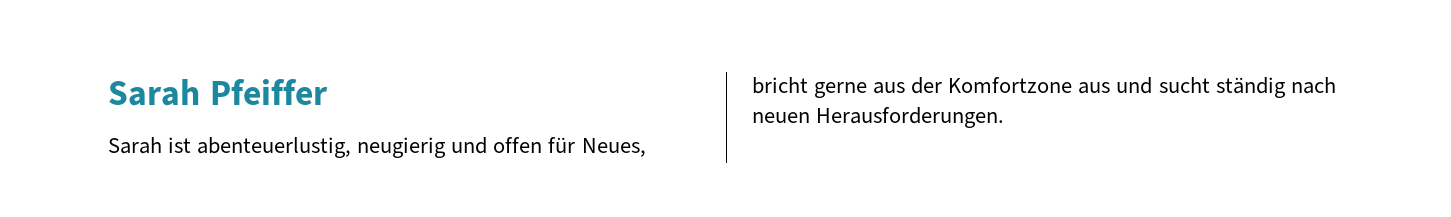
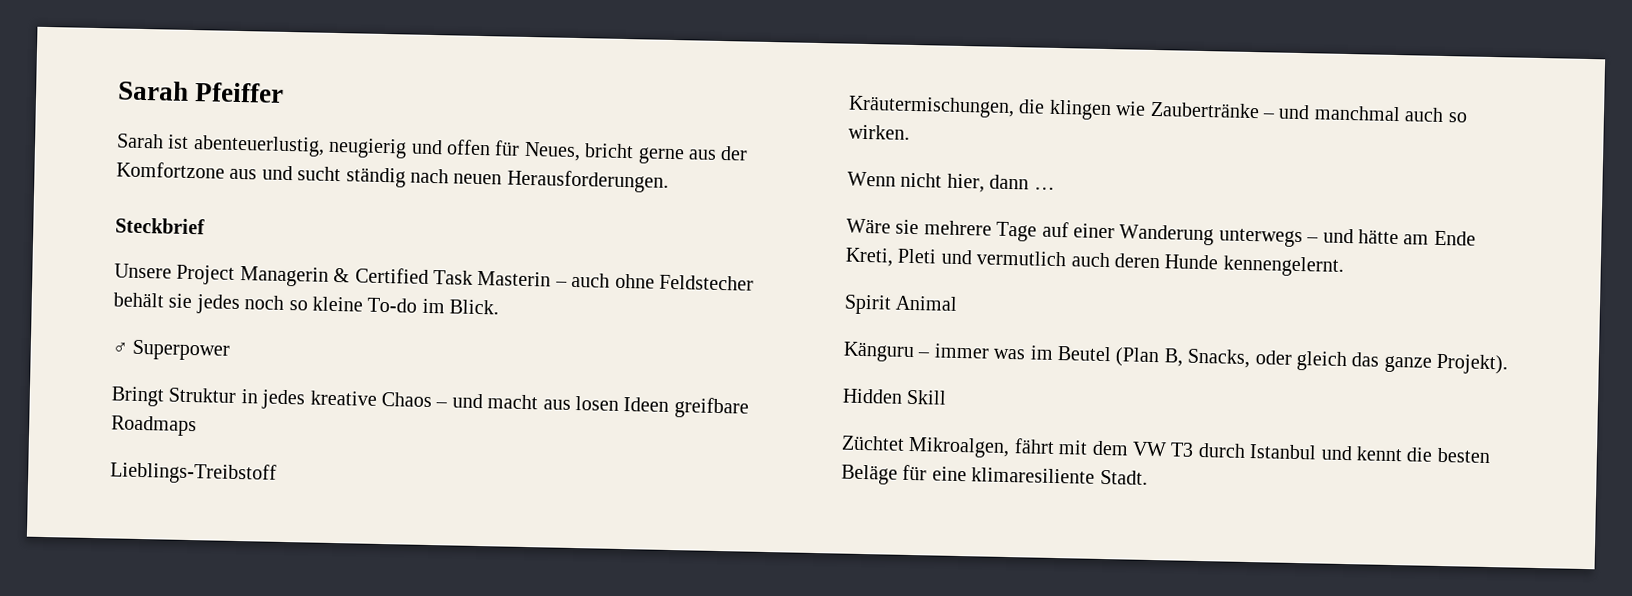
(1005, 117) none -> [115,217,205,235] [114,263,754,291] [113,292,500,315] [112,339,231,361] [111,386,749,419] [111,415,197,437] [110,461,277,485] [848,95,1467,123] [848,124,910,140] [847,171,1055,193] [846,218,1476,248] [845,247,1344,277] [844,294,959,315] [843,341,1509,375] [842,388,948,405] [841,435,1491,464] [841,464,1148,485] // Steckbrief // Unsere Project Managerin & Certified Task Masterin – auch ohne Feldstecher behält sie jedes noch so kleine To-do im Blick. // ♂ Superpower // Bringt Struktur in jedes kreative Chaos – und macht aus losen Ideen greifbare Roadmaps // Lieblings-Treibstoff // Kräutermischungen, die klingen wie Zaubertränke – und manchmal auch so wirken. // Wenn nicht hier, dann … // Wäre sie mehrere Tage auf einer Wanderung unterwegs – und hätte am Ende Kreti, Pleti und vermutlich auch deren Hunde kennengelernt. // Spirit Animal // Känguru – immer was im Beutel (Plan B, Snacks, oder gleich das ganze Projekt). // Hidden Skill // Züchtet Mikroalgen, fährt mit dem VW T3 durch Istanbul und kennt die besten Beläge für eine klimaresiliente Stadt.

